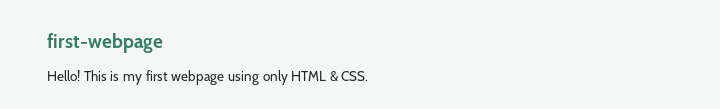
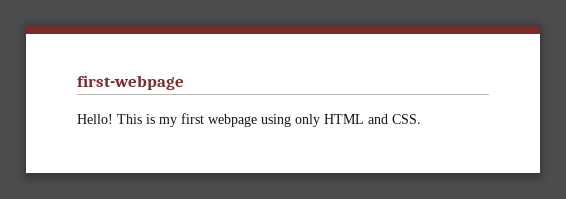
[329,71,338,81] & -> [368,114,388,124] and

